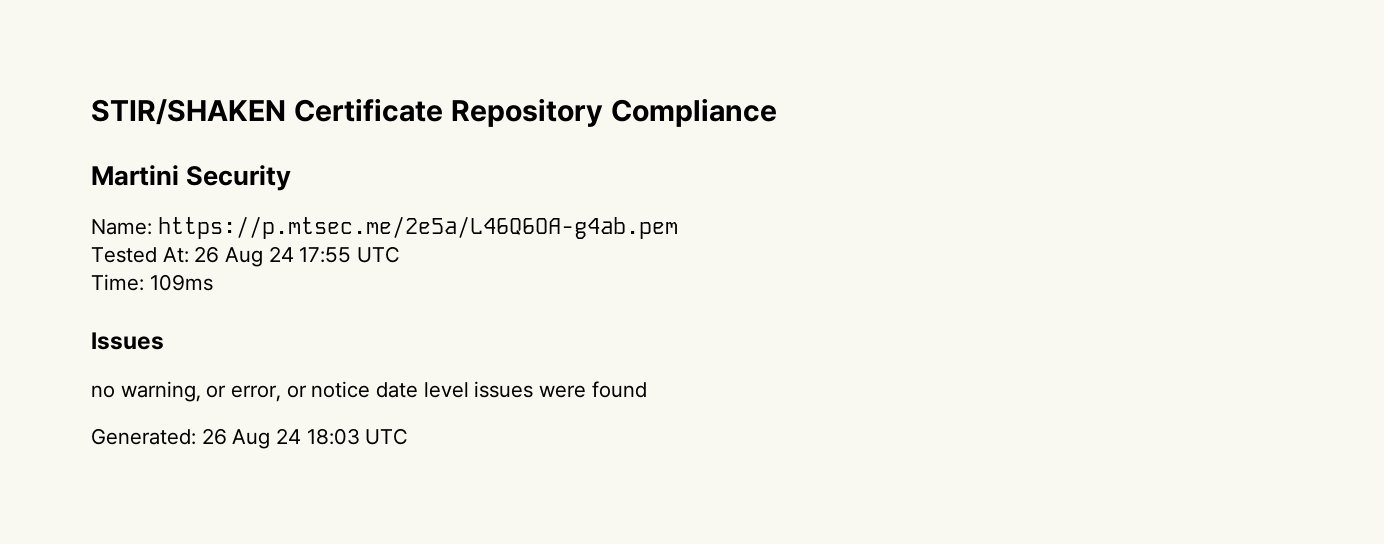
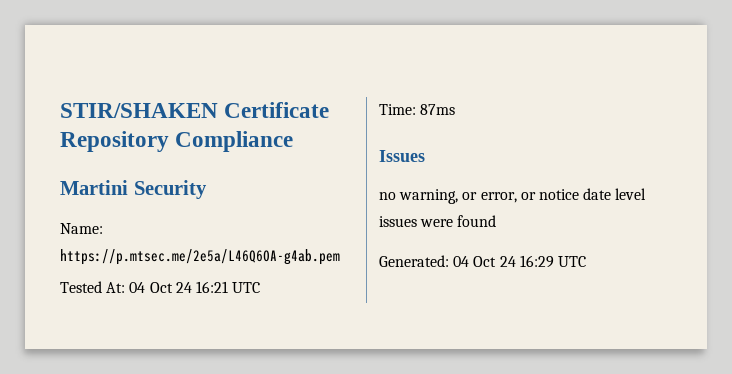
[194,246,352,267] 26 Aug 24 17:55 -> [129,281,228,293] 04 Oct 24 16:21
[149,274,213,291] 109ms -> [420,104,456,115] 87ms
[201,428,360,449] 26 Aug 24 18:03 -> [453,255,554,268] 04 Oct 24 16:29

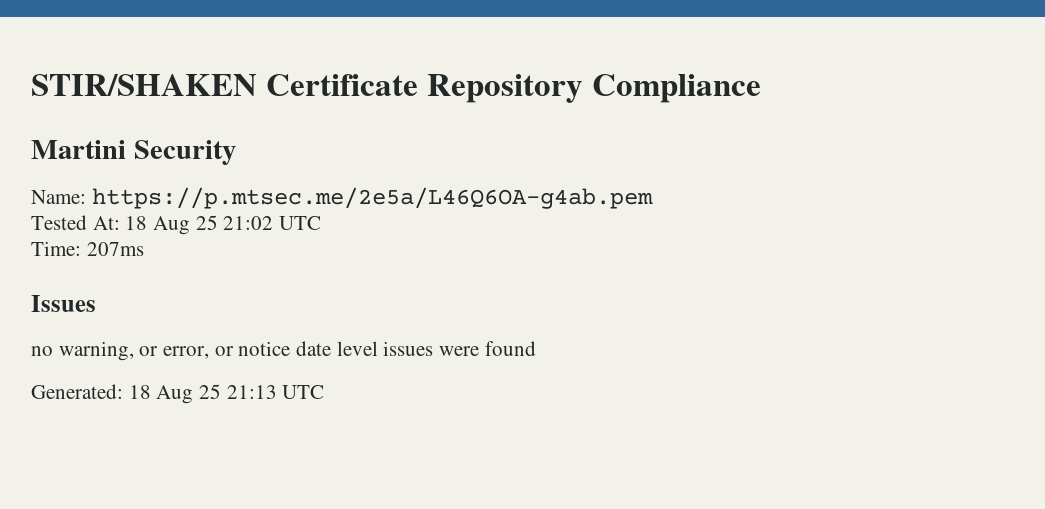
[129,281,228,293] 04 Oct 24 16:21 -> [125,215,274,235] 18 Aug 25 21:02
[420,104,456,115] 87ms -> [86,242,144,256] 207ms
[453,255,554,268] 04 Oct 24 16:29 -> [128,384,277,404] 18 Aug 25 21:13

